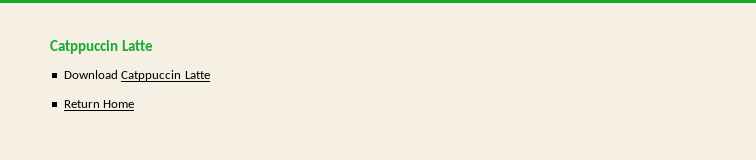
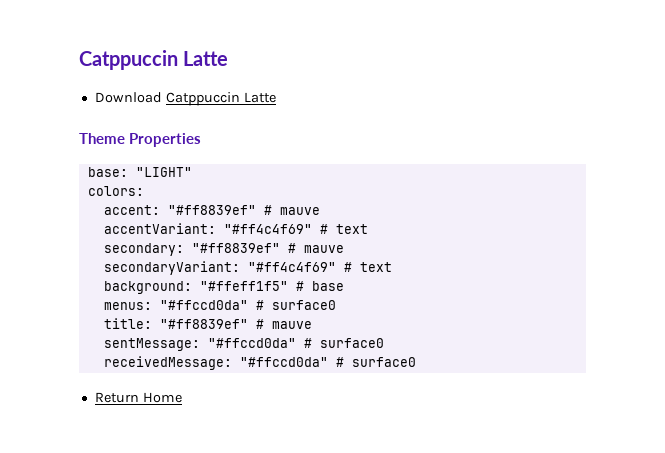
(210, 75) none -> [79,133,201,147] [87,167,192,177] [87,186,144,196] [103,205,320,215] [103,223,368,234] [103,243,344,256] [103,261,392,275] [103,281,344,294] [103,300,336,310] [103,318,312,329] [103,338,384,351] [103,356,416,370] // Theme Properties // base: "LIGHT" // colors: // accent: "#ff8839ef" # mauve // accentVariant: "#ff4c4f69" # text // secondary: "#ff8839ef" # mauve // secondaryVariant: "#ff4c4f69" # text // background: "#ffeff1f5" # base // menus: "#ffccd0da" # surface0 // title: "#ff8839ef" # mauve // sentMessage: "#ffccd0da" # surface0 // receivedMessage: "#ffccd0da" # surface0

